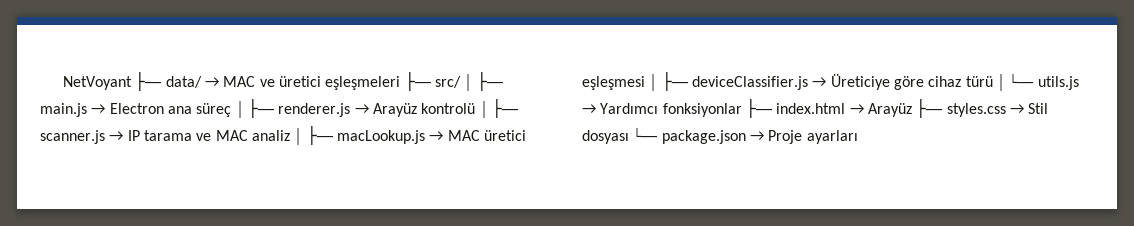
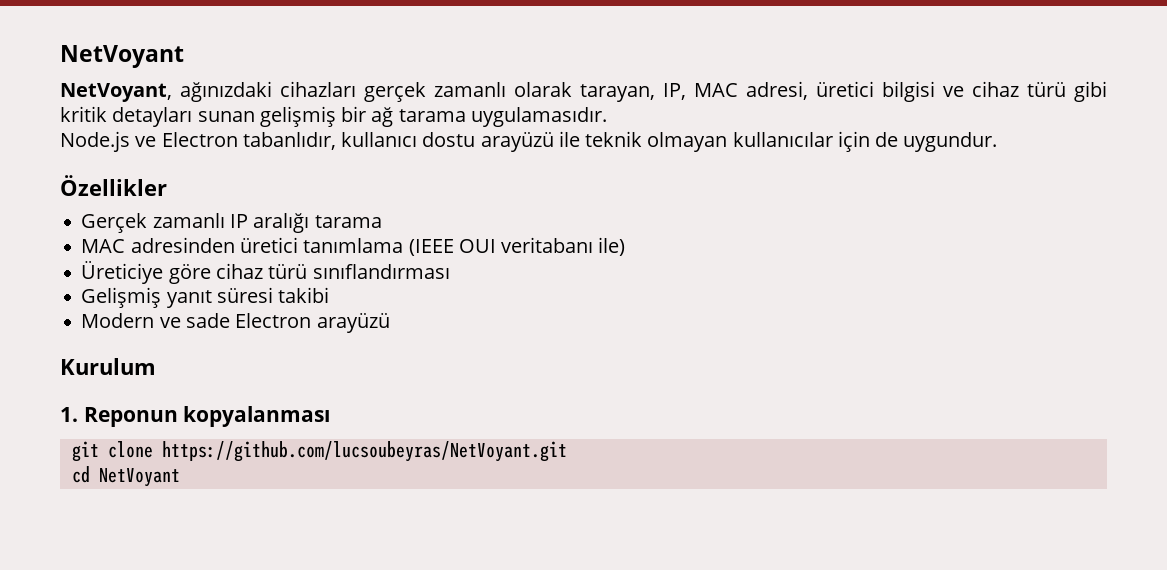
[63,71,504,91] [40,98,519,118] [40,125,526,145] [582,71,1079,91] [582,98,1049,118] [582,127,858,144] NetVoyant ├── data/ → MAC ve üretici eşleşmeleri ├── src/ │ ├── main.js → Electron ana süreç │ ├── renderer.js → Arayüz kontrolü │ ├── scanner.js → IP tarama ve MAC analiz │ ├── macLookup.js → MAC üretici eşleşmesi │ ├── deviceClassifier.js → Üreticiye göre cihaz türü │ └── utils.js → Yardımcı fonksiyonlar ├── index.html → Arayüz ├── styles.css → Stil dosyası └── package.json → Proje ayarları -> [60,45,184,68] [60,81,1107,102] [60,106,607,127] [60,131,998,152] [60,175,167,196] [81,213,382,233] [81,237,626,256] [81,261,450,284] [81,287,330,308] [81,313,390,333] [60,358,156,375] [60,406,331,427] [71,441,567,462] [71,466,180,487] NetVoyant // NetVoyant, ağınızdaki cihazları gerçek zamanlı olarak tarayan, IP, MAC adresi, üretici bilgisi ve cihaz türü gibi kritik detayları sunan gelişmiş bir ağ tarama uygulamasıdır. // Node.js ve Electron tabanlıdır, kullanıcı dostu arayüzü ile teknik olmayan kullanıcılar için de uygundur. // Özellikler // Gerçek zamanlı IP aralığı tarama // MAC adresinden üretici tanımlama (IEEE OUI veritabanı ile) // Üreticiye göre cihaz türü sınıflandırması // Gelişmiş yanıt süresi takibi // Modern ve sade Electron arayüzü // Kurulum // 1. Reponun kopyalanması // git clone https://github.com/lucsoubeyras/NetVoyant.git // cd NetVoyant

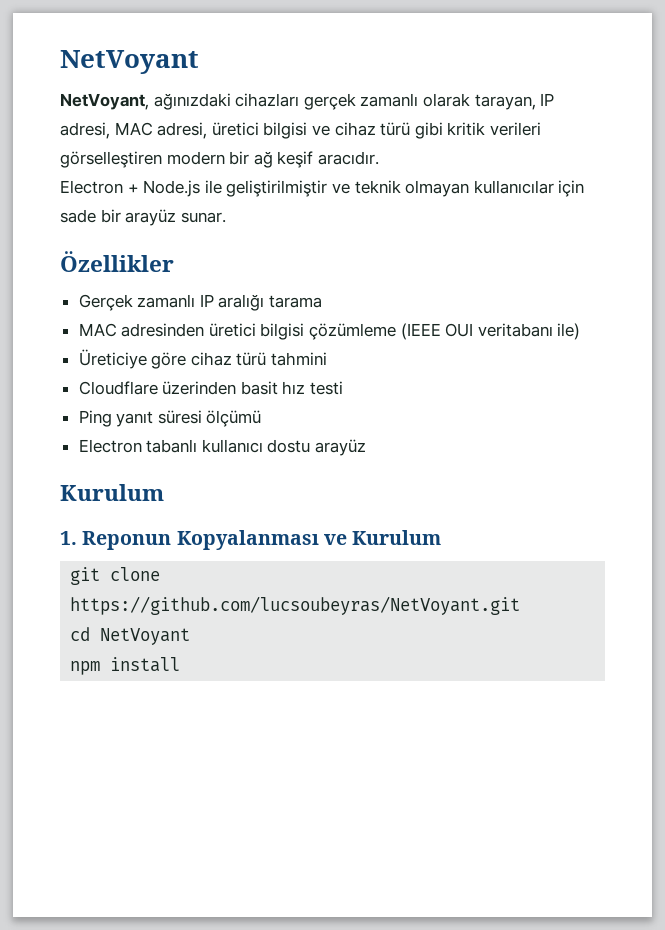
[663,83,687,100] IP, -> [540,93,555,106] [60,122,110,139] IP adresi,
[112,106,607,127] [60,131,998,152] detayları sunan gelişmiş bir ağ tarama uygulamasıdır. // Node.js ve Electron tabanlıdır, kullanıcı dostu arayüzü ile teknik olmayan kullanıcılar için de uygundur. -> [489,122,541,136] [60,151,379,168] [60,180,585,197] [60,209,226,226] verileri görselleştiren modern bir ağ keşif aracıdır. // Electron + Node.js ile geliştirilmiştir ve teknik olmayan kullanıcılar için sade bir arayüz sunar.
[303,238,404,253] tanımlama -> [260,323,397,340] bilgisi çözümleme
[312,264,450,279] [81,287,330,308] [81,313,390,333] sınıflandırması // Gelişmiş yanıt süresi takibi // Modern ve sade Electron arayüzü -> [271,352,328,366] [78,381,344,395] [78,410,262,427] [78,439,367,456] tahmini // Cloudflare üzerinden basit hız testi // Ping yanıt süresi ölçümü // Electron tabanlı kullanıcı dostu arayüz
[183,406,331,427] kopyalanması -> [176,530,442,550] Kopyalanması ve Kurulum
(180, 477) none -> [70,657,181,675] // npm install

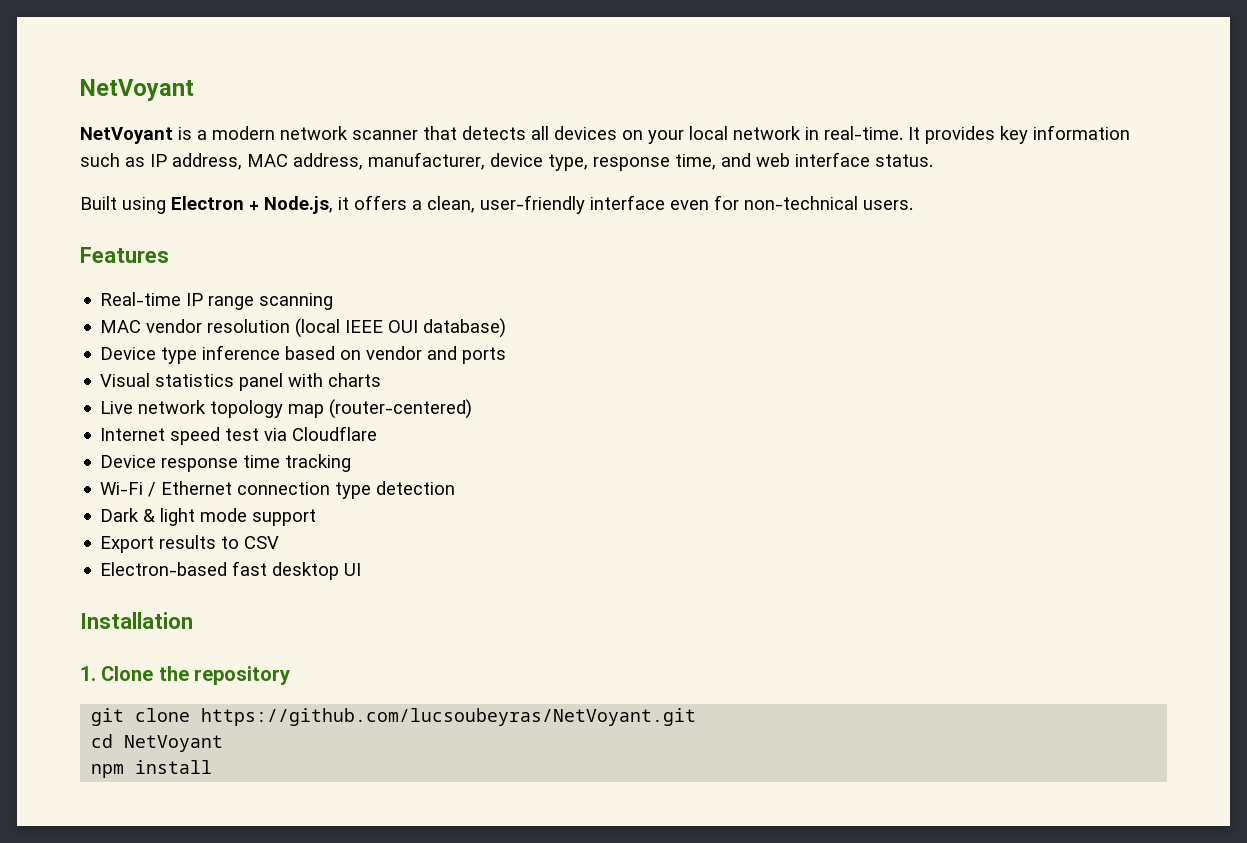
[60,50,199,74] [60,93,555,110] [60,122,541,139] [60,151,379,168] [60,180,585,197] [60,209,226,226] [60,251,174,272] [78,294,323,311] [78,323,581,340] [78,349,328,369] [78,381,344,395] [78,410,262,427] [78,439,367,456] [60,484,164,501] [60,530,442,550] NetVoyant // NetVoyant, ağınızdaki cihazları gerçek zamanlı olarak tarayan, IP adresi, MAC adresi, üretici bilgisi ve cihaz türü gibi kritik verileri görselleştiren modern bir ağ keşif aracıdır. // Electron + Node.js ile geliştirilmiştir ve teknik olmayan kullanıcılar için sade bir arayüz sunar. // Özellikler // Gerçek zamanlı IP aralığı tarama // MAC adresinden üretici bilgisi çözümleme (IEEE OUI veritabanı ile) // Üreticiye göre cihaz türü tahmini // Cloudflare üzerinden basit hız testi // Ping yanıt süresi ölçümü // Electron tabanlı kullanıcı dostu arayüz // Kurulum // 1. Reponun Kopyalanması ve Kurulum -> [80,79,194,101] [80,125,1130,144] [80,152,933,171] [80,195,913,214] [80,247,169,263] [100,292,334,310] [100,318,507,338] [100,345,507,364] [100,373,382,391] [100,399,473,419] [100,426,378,445] [100,454,352,472] [100,481,456,499] [100,508,317,526] [100,535,280,553] [100,561,362,580] [80,612,193,629] [80,666,291,685] NetVoyant // NetVoyant is a modern network scanner that detects all devices on your local network in real-time. It provides key information such as IP address, MAC address, manufacturer, device type, response time, and web interface status. // Built using Electron + Node.js, it offers a clean, user-friendly interface even for non-technical users. // Features // Real-time IP range scanning // MAC vendor resolution (local IEEE OUI database) // Device type inference based on vendor and ports // Visual statistics panel with charts // Live network topology map (router-centered) // Internet speed test via Cloudflare // Device response time tracking // Wi-Fi / Ethernet connection type detection // Dark & light mode support // Export results to CSV // Electron-based fast desktop UI // Installation // 1. Clone the repository

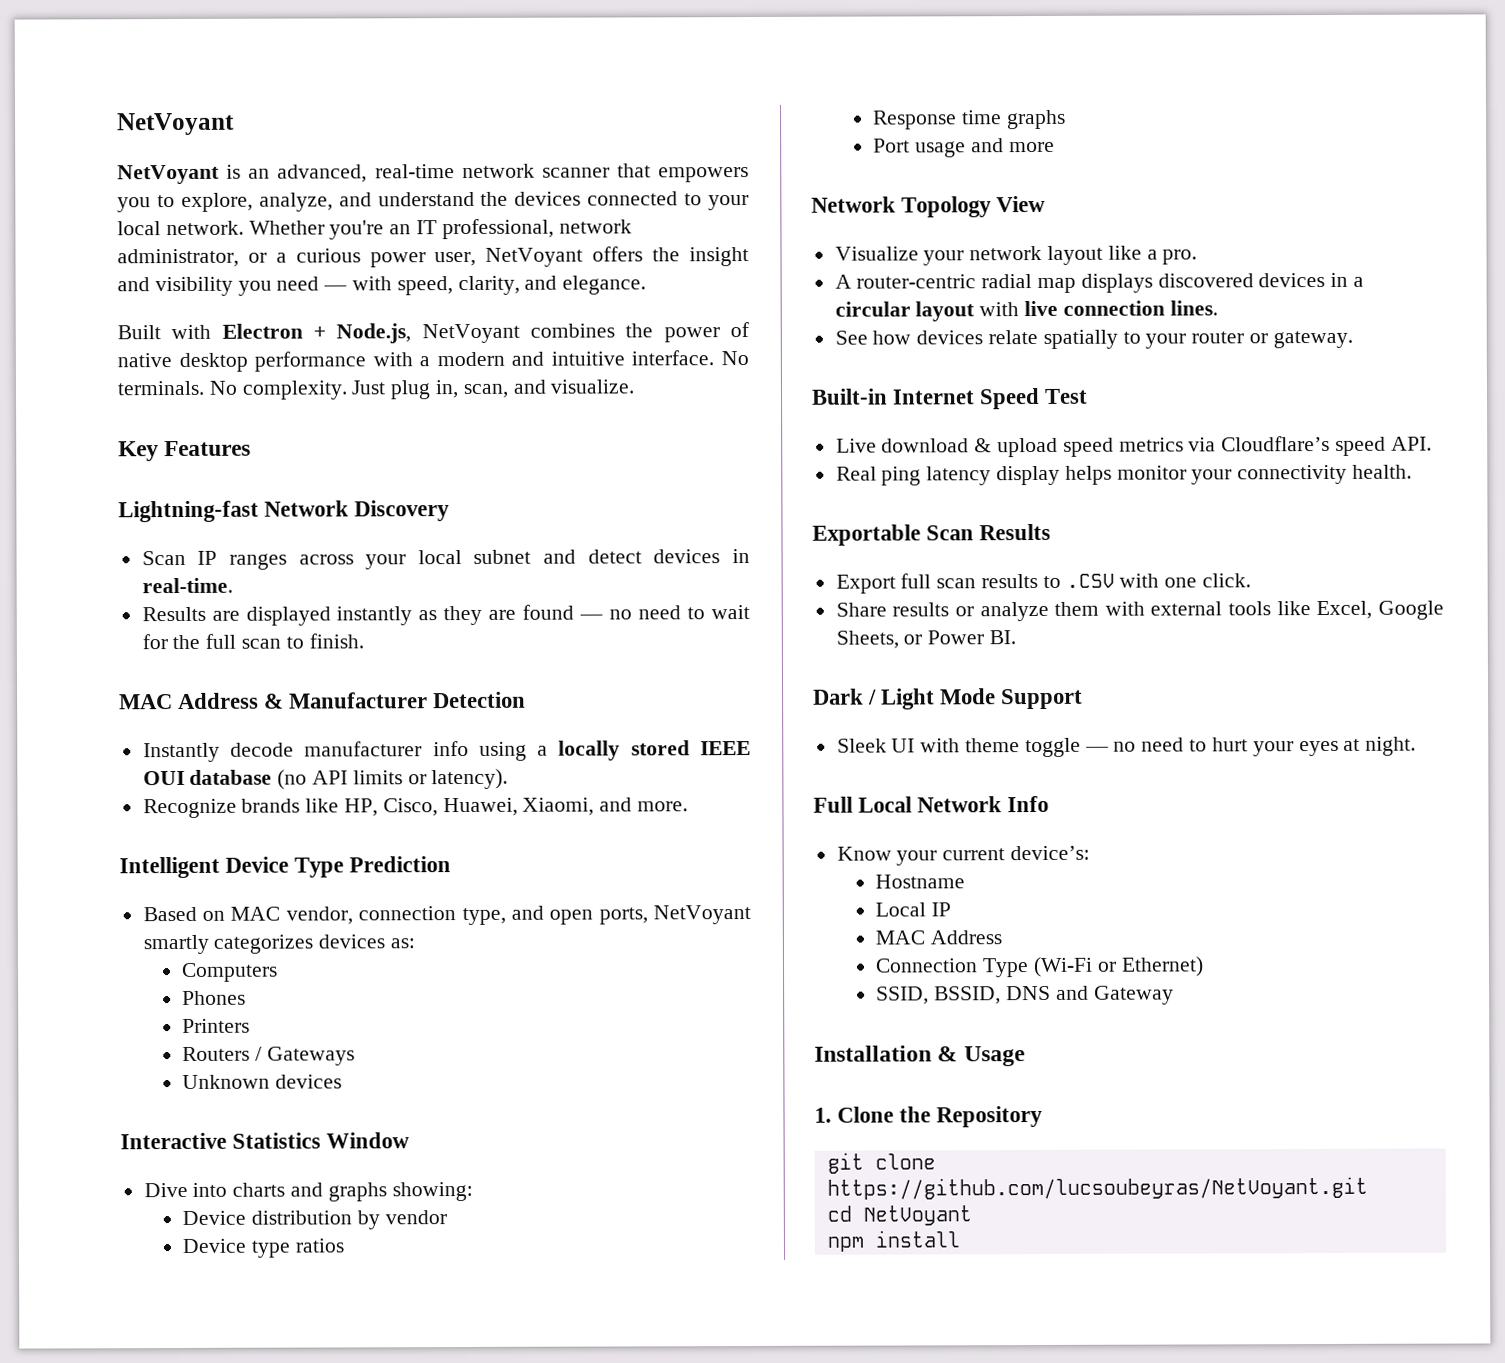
[197,125,1130,144] [80,152,933,171] a modern network scanner that detects all devices on your local network in real-time. It provides key information such as IP address, MAC address, manufacturer, device type, response time, and web interface status. -> [248,163,749,183] [117,191,749,213] [117,218,632,240] [117,246,750,268] [117,275,647,297] an advanced, real-time network scanner that empowers you to explore, analyze, and understand the devices connected to your local network. Whether you're an IT professional, network administrator, or a curious power user, NetVoyant offers the insight and visibility you need — with speed, clarity, and elegance.
[122,197,166,214] using -> [171,324,212,340] with
[338,195,913,214] [80,247,169,263] [100,292,334,310] [100,318,507,338] [100,345,507,364] [100,373,382,391] [100,399,473,419] [100,426,378,445] [100,454,352,472] [100,481,456,499] [100,508,317,526] [100,535,280,553] [100,561,362,580] it offers a clean, user-friendly interface even for non-technical users. // Features // Real-time IP range scanning // MAC vendor resolution (local IEEE OUI database) // Device type inference based on vendor and ports // Visual statistics panel with charts // Live network topology map (router-centered) // Internet speed test via Cloudflare // Device response time tracking // Wi-Fi / Ethernet connection type detection // Dark & light mode support // Export results to CSV // Electron-based fast desktop UI -> [421,322,750,344] [117,350,749,373] [117,379,635,400] [118,440,252,462] [118,500,451,523] [141,549,750,570] [141,577,233,594] [141,604,750,626] [141,633,364,650] [119,691,527,710] [142,740,751,763] [142,768,509,790] [142,797,689,819] [119,856,452,879] [142,905,751,926] [142,934,416,955] [181,962,279,982] [182,990,247,1005] [182,1018,251,1033] [182,1046,356,1066] [182,1074,343,1089] [120,1132,411,1150] [143,1181,473,1202] [182,1210,447,1230] [182,1238,345,1258] [873,109,1067,130] [873,138,1055,158] [811,195,1047,218] [834,245,1198,266] [834,272,1365,294] [834,300,1218,322] [834,329,1353,349] [811,387,1089,410] [835,435,1432,458] [835,464,1413,486] [812,523,1052,546] [835,573,1252,594] [835,600,1444,622] [835,630,1017,649] [813,688,1084,710] [836,736,1417,758] [813,795,1050,813] [836,845,1091,866] [875,874,966,889] [875,902,952,917] [875,930,1003,945] [875,956,1204,978] [876,985,1174,1005] NetVoyant combines the power of native desktop performance with a modern and intuitive interface. No terminals. No complexity. Just plug in, scan, and visualize. // Key Features // Lightning-fast Network Discovery // Scan IP ranges across your local subnet and detect devices in real-time. // Results are displayed instantly as they are found — no need to wait for the full scan to finish. // MAC Address & Manufacturer Detection // Instantly decode manufacturer info using a locally stored IEEE OUI database (no API limits or latency). // Recognize brands like HP, Cisco, Huawei, Xiaomi, and more. // Intelligent Device Type Prediction // Based on MAC vendor, connection type, and open ports, NetVoyant smartly categorizes devices as: // Computers // Phones // Printers // Routers / Gateways // Unknown devices // Interactive Statistics Window // Dive into charts and graphs showing: // Device distribution by vendor // Device type ratios // Response time graphs // Port usage and more // Network Topology View // Visualize your network layout like a pro. // A router-centric radial map displays discovered devices in a circular layout with live connection lines. // See how devices relate spatially to your router or gateway. // Built-in Internet Speed Test // Live download & upload speed metrics via Cloudflare’s speed API. // Real ping latency display helps monitor your connectivity health. // Exportable Scan Results // Export full scan results to .CSV with one click. // Share results or analyze them with external tools like Excel, Google Sheets, or Power BI. // Dark / Light Mode Support // Sleek UI with theme toggle — no need to hurt your eyes at night. // Full Local Network Info // Know your current device’s: // Hostname // Local IP // MAC Address // Connection Type (Wi-Fi or Ethernet) // SSID, BSSID, DNS and Gateway
(193, 620) none -> [937,1046,1025,1067] & Usage
[194,666,291,685] repository -> [936,1105,1044,1128] Repository

